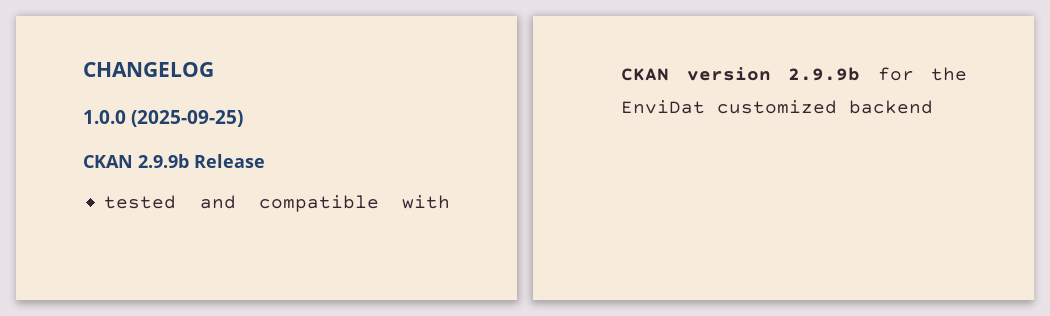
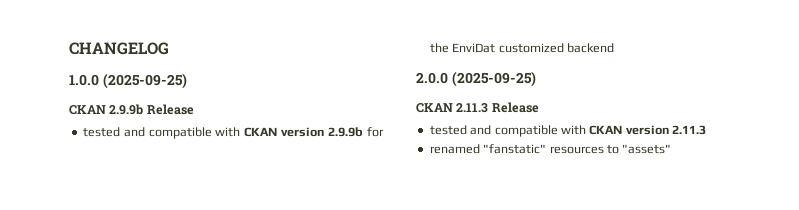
(934, 107) none -> [416,71,536,87] [416,102,539,113] [429,125,706,137] [429,144,672,154] // 2.0.0 (2025-09-25) // CKAN 2.11.3 Release // tested and compatible with CKAN version 2.11.3 // renamed "fanstatic" resources to "assets"

